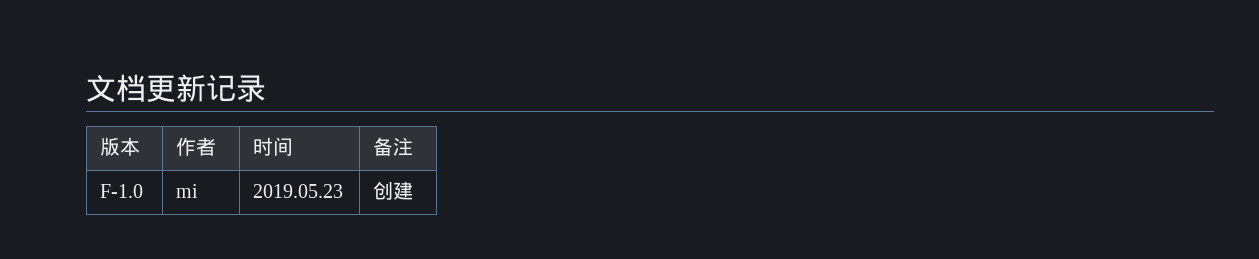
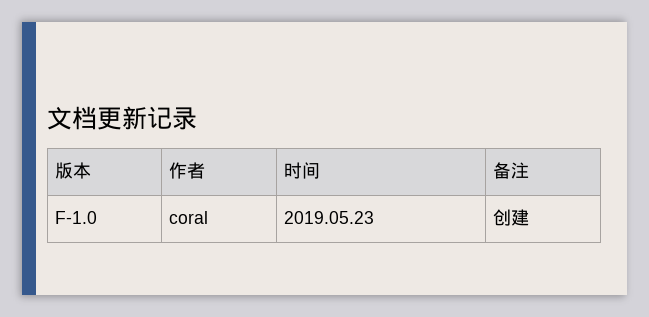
[176,184,199,198] mi -> [169,211,209,224] coral

